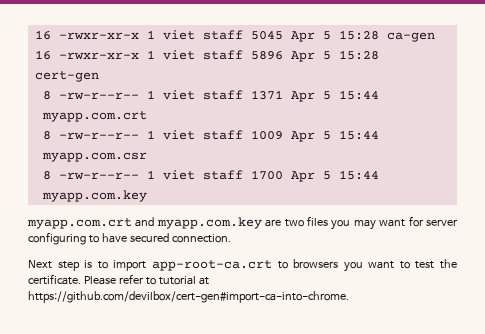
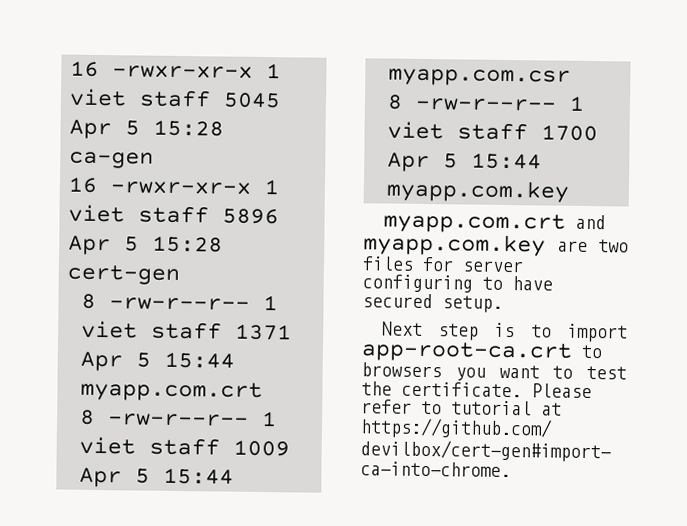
[331,219,406,230] you may want -> (414, 263) none
[171,234,231,243] connection. -> [442,295,503,313] setup.

